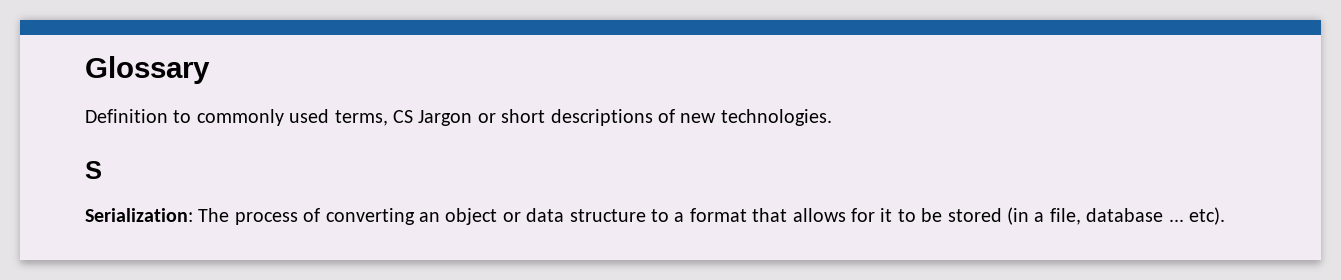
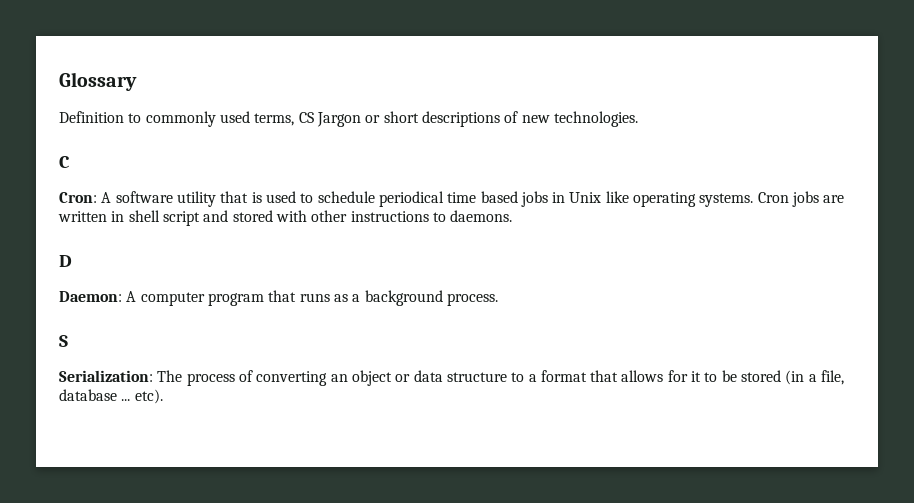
(832, 117) none -> [59,156,70,168] [59,191,845,207] [58,210,513,226] [59,255,72,267] [59,290,498,306] // C // Cron: A software utility that is used to schedule periodical time based jobs in Unix like operating systems. Cron jobs are written in shell script and stored with other instructions to daemons. // D // Daemon: A computer program that runs as a background process.

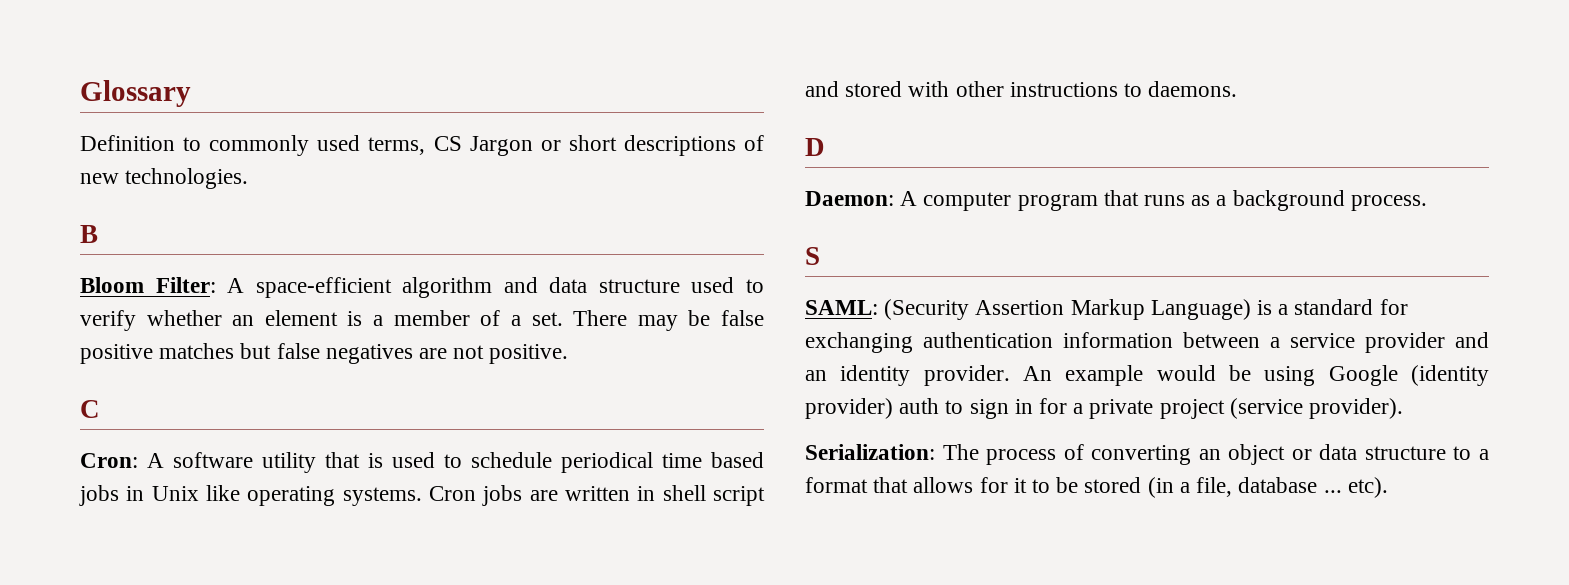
(638, 119) none -> [80,225,98,243] [80,277,764,298] [80,310,765,331] [80,343,569,364] // B // Bloom Filter: A space-efficient algorithm and data structure used to verify whether an element is a member of a set. There may be false positive matches but false negatives are not positive.
(68, 341) none -> [805,299,1408,320] [805,332,1489,353] [805,365,1489,386] [805,398,1404,419] // SAML: (Security Assertion Markup Language) is a standard for exchanging authentication information between a service provider and an identity provider. An example would be using Google (identity provider) auth to sign in for a private project (service provider).

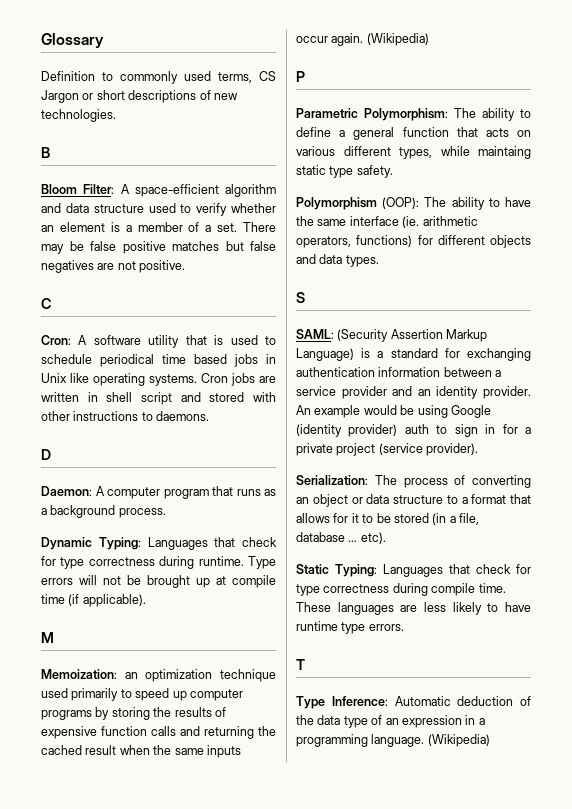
(1427, 203) none -> [41,537,277,550] [41,556,276,569] [41,575,276,588] [41,594,146,607] [41,632,54,643] [41,669,276,682] [41,688,243,701] [41,707,226,720] [41,726,276,739] [41,745,241,758] [296,33,429,46] [296,71,305,82] [296,108,531,121] [296,127,531,140] [296,146,531,159] [296,165,393,178] [296,197,531,210] [296,216,478,228] [296,235,531,248] [296,254,379,267] // Dynamic Typing: Languages that check for type correctness during runtime. Type errors will not be brought up at compile time (if applicable). // M // Memoization: an optimization technique used primarily to speed up computer programs by storing the results of expensive function calls and returning the cached result when the same inputs occur again. (Wikipedia) // P // Parametric Polymorphism: The ability to define a general function that acts on various different types, while maintaing static type safety. // Polymorphism (OOP): The ability to have the same interface (ie. arithmetic operators, functions) for different objects and data types.
(1388, 487) none -> [296,564,531,577] [296,583,506,596] [296,602,531,615] [296,621,404,634] [296,659,305,670] [296,696,531,709] [296,715,485,728] [296,734,490,747] // Static Typing: Languages that check for type correctness during compile time. These languages are less likely to have runtime type errors. // T // Type Inference: Automatic deduction of the data type of an expression in a programming language. (Wikipedia)

